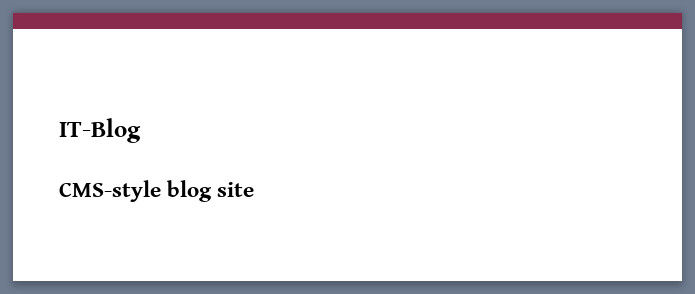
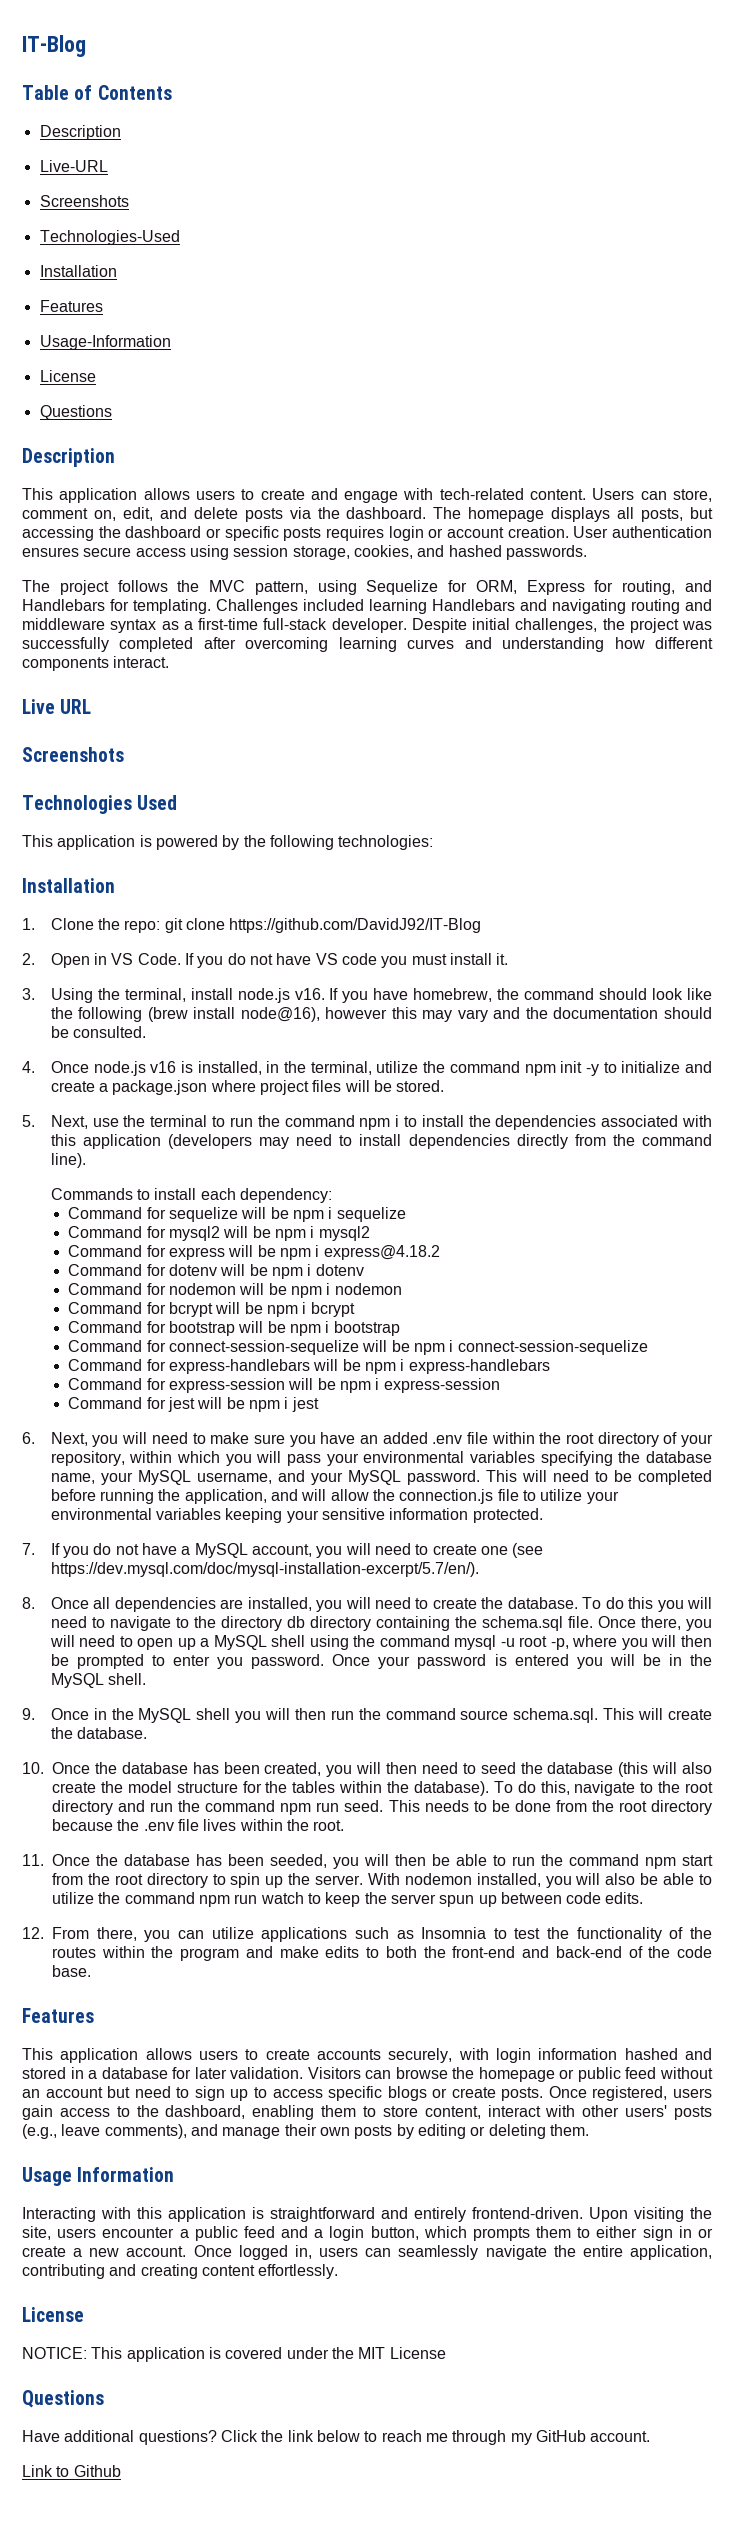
[59,180,255,202] CMS-style blog site -> [22,85,172,100] [39,125,121,140] [39,160,108,172] [39,195,129,207] [39,230,180,245] [39,265,117,277] [39,300,103,312] [39,335,171,350] [39,370,96,382] [39,405,112,420] [22,448,115,467] [22,488,712,503] [22,507,714,522] [22,526,712,541] [22,545,587,560] [22,580,712,595] [22,599,712,614] [22,618,712,633] [22,637,714,652] [22,656,170,671] [22,699,92,714] [22,747,124,762] [22,795,178,814] [22,835,434,850] [22,878,115,893] [22,918,482,933] [22,953,509,968] [22,988,713,1003] [50,1007,712,1022] [50,1026,147,1038] [22,1061,712,1076] [50,1080,445,1095] [22,1115,712,1130] [50,1134,712,1149] [50,1153,86,1168] [50,1188,333,1203] [68,1207,406,1222] [68,1226,370,1241] [68,1245,440,1260] [68,1264,364,1279] [68,1283,402,1298] [68,1302,355,1317] [68,1321,400,1336] [68,1340,648,1355] [68,1359,550,1374] [68,1378,500,1393] [68,1397,319,1412] [22,1432,713,1447] [50,1451,712,1466] [50,1470,712,1485] [50,1489,619,1504] [50,1508,543,1523] [22,1543,544,1558] [50,1562,479,1577] [22,1597,712,1612] [50,1616,712,1631] [49,1635,713,1650] [50,1654,712,1669] [50,1673,147,1688] [22,1708,712,1723] [50,1727,148,1739] [22,1762,712,1777] [52,1781,713,1796] [52,1800,712,1815] [52,1819,345,1831] [22,1854,713,1869] [52,1873,712,1888] [52,1892,644,1907] [22,1927,712,1942] [52,1946,713,1961] [52,1965,91,1977] [22,2008,94,2023] [22,2048,713,2063] [22,2067,713,2082] [22,2086,712,2101] [22,2105,712,2120] [22,2124,589,2139] [22,2167,175,2186] [22,2207,712,2222] [22,2226,713,2241] [22,2245,712,2260] [22,2264,339,2279] [22,2307,84,2322] [22,2347,446,2362] [22,2390,104,2408] [22,2430,651,2445] [22,2465,121,2477] Table of Contents // Description // Live-URL // Screenshots // Technologies-Used // Installation // Features // Usage-Information // License // Questions // Description // This application allows users to create and engage with tech-related content. Users can store, comment on, edit, and delete posts via the dashboard. The homepage displays all posts, but accessing the dashboard or specific posts requires login or account creation. User authentication ensures secure access using session storage, cookies, and hashed passwords. // The project follows the MVC pattern, using Sequelize for ORM, Express for routing, and Handlebars for templating. Challenges included learning Handlebars and navigating routing and middleware syntax as a first-time full-stack developer. Despite initial challenges, the project was successfully completed after overcoming learning curves and understanding how different components interact. // Live URL // Screenshots // Technologies Used // This application is powered by the following technologies: // Installation // 1. Clone the repo: git clone https://github.com/DavidJ92/IT-Blog // 2. Open in VS Code. If you do not have VS code you must install it. // 3. Using the terminal, install node.js v16. If you have homebrew, the command should look like the following (brew install node@16), however this may vary and the documentation should be consulted. // 4. Once node.js v16 is installed, in the terminal, utilize the command npm init -y to initialize and create a package.json where project files will be stored. // 5. Next, use the terminal to run the command npm i to install the dependencies associated with this application (developers may need to install dependencies directly from the command line). // Commands to install each dependency: // Command for sequelize will be npm i sequelize // Command for mysql2 will be npm i mysql2 // Command for express will be npm i express@4.18.2 // Command for dotenv will be npm i dotenv // Command for nodemon will be npm i nodemon // Command for bcrypt will be npm i bcrypt // Command for bootstrap will be npm i bootstrap // Command for connect-session-sequelize will be npm i connect-session-sequelize // Command for express-handlebars will be npm i express-handlebars // Command for express-session will be npm i express-session // Command for jest will be npm i jest // 6. Next, you will need to make sure you have an added .env file within the root directory of your repository, within which you will pass your environmental variables specifying the database name, your MySQL username, and your MySQL password. This will need to be completed before running the application, and will allow the connection.js file to utilize your environmental variables keeping your sensitive information protected. // 7. If you do not have a MySQL account, you will need to create one (see https://dev.mysql.com/doc/mysql-installation-excerpt/5.7/en/). // 8. Once all dependencies are installed, you will need to create the database. To do this you will need to navigate to the directory db directory containing the schema.sql file. Once there, you will need to open up a MySQL shell using the command mysql -u root -p, where you will then be prompted to enter you password. Once your password is entered you will be in the MySQL shell. // 9. Once in the MySQL shell you will then run the command source schema.sql. This will create the database. // 10. Once the database has been created, you will then need to seed the database (this will also create the model structure for the tables within the database). To do this, navigate to the root directory and run the command npm run seed. This needs to be done from the root directory because the .env file lives within the root. // 11. Once the database has been seeded, you will then be able to run the command npm start from the root directory to spin up the server. With nodemon installed, you will also be able to utilize the command npm run watch to keep the server spun up between code edits. // 12. From there, you can utilize applications such as Insomnia to test the functionality of the routes within the program and make edits to both the front-end and back-end of the code base. // Features // This application allows users to create accounts securely, with login information hashed and stored in a database for later validation. Visitors can browse the homepage or public feed without an account but need to sign up to access specific blogs or create posts. Once registered, users gain access to the dashboard, enabling them to store content, interact with other users' posts (e.g., leave comments), and manage their own posts by editing or deleting them. // Usage Information // Interacting with this application is straightforward and entirely frontend-driven. Upon visiting the site, users encounter a public feed and a login button, which prompts them to either sign in or create a new account. Once logged in, users can seamlessly navigate the entire application, contributing and creating content effortlessly. // License // NOTICE: This application is covered under the MIT License // Questions // Have additional questions? Click the link below to reach me through my GitHub account. // Link to Github

